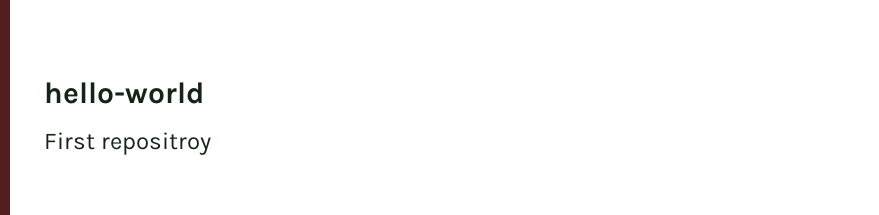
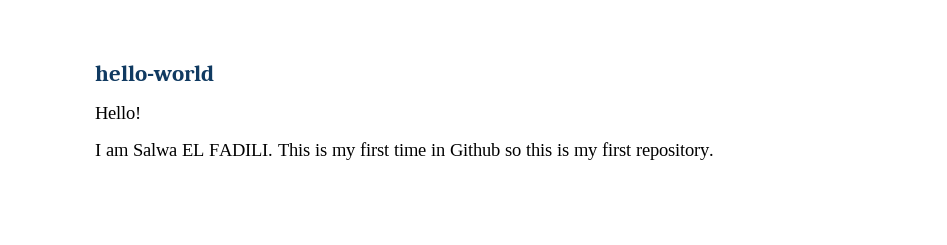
[44,132,212,155] First repositroy -> [95,106,141,119] [95,142,714,160] Hello! // I am Salwa EL FADILI. This is my first time in Github so this is my first repository.

